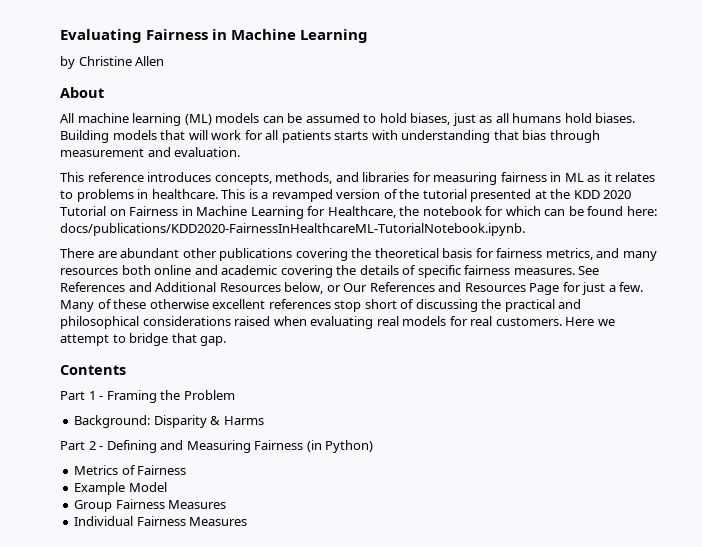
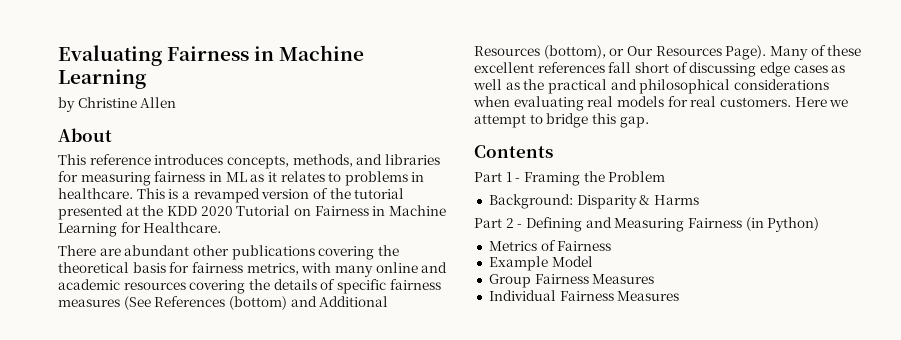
[60,113,636,126] [60,130,600,143] [60,147,241,157] // All machine learning (ML) models can be assumed to hold biases, just as all humans hold biases. Building models that will work for all patients starts with understanding that bias through measurement and evaluation. -> (112, 135) none
[327,206,657,218] [60,223,525,236] Healthcare, the notebook for which can be found here: docs/publications/KDD2020-FairnessInHealthcareML-TutorialNotebook.ipynb. -> [143,222,222,233] Healthcare.
[596,248,657,261] [60,265,151,275] and many resources both -> [301,262,373,277] with many
(278, 270) none -> [123,282,186,290] resources
[513,266,600,275] [60,282,125,292] measures. See References -> [58,296,287,310] measures (See References (bottom)
[284,282,324,294] below, -> [543,45,606,59] (bottom),
[369,282,644,295] References and Resources Page for just a few. -> [655,45,767,60] Resources Page).
[149,299,209,309] otherwise -> (862, 50) none
[334,300,362,312] stop -> [608,62,632,73] fall
(478, 305) none -> [759,62,846,77] [473,79,520,90] edge cases as well as
[234,316,271,326] raised -> (829, 84) none
[171,333,197,343] that -> [591,113,616,124] this

